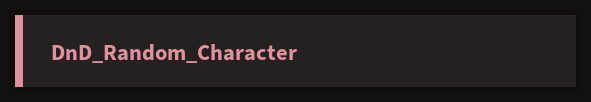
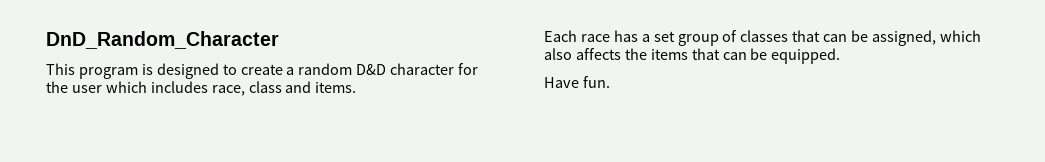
(297, 53) none -> [46,63,479,79] [46,81,357,96] [544,30,981,46] [544,48,841,64] [544,76,610,88] // This program is designed to create a random D&D character for the user which includes race, class and items. // Each race has a set group of classes that can be assigned, which also affects the items that can be equipped. // Have fun.

